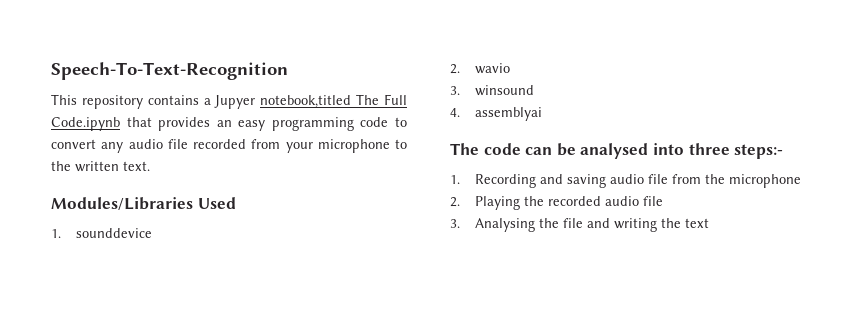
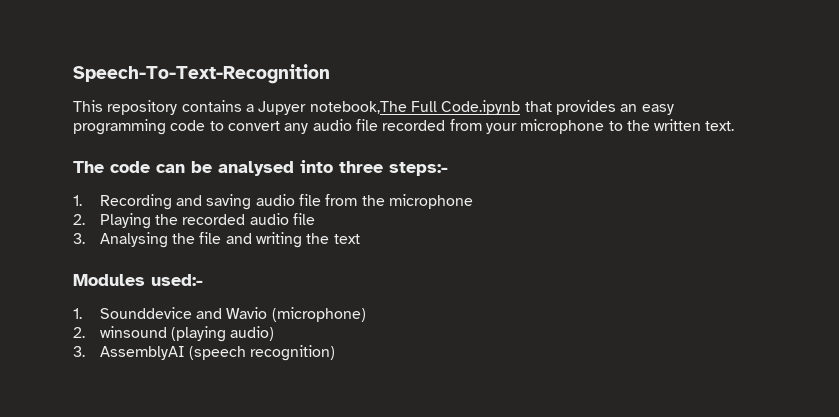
[260,94,380,108] notebook,titled The -> [309,101,407,114] notebook,The
[51,197,236,210] [51,228,153,238] [450,63,511,74] [450,85,535,96] [450,107,543,121] // Modules/Libraries Used // 1. sounddevice // 2. wavio // 3. winsound // 4. assemblyai -> (735, 126) none
(710, 223) none -> [73,274,203,286] [73,307,366,322] [73,326,275,342] [73,345,336,361] // Modules used:- // 1. Sounddevice and Wavio (microphone) // 2. winsound (playing audio) // 3. AssemblyAI (speech recognition)

